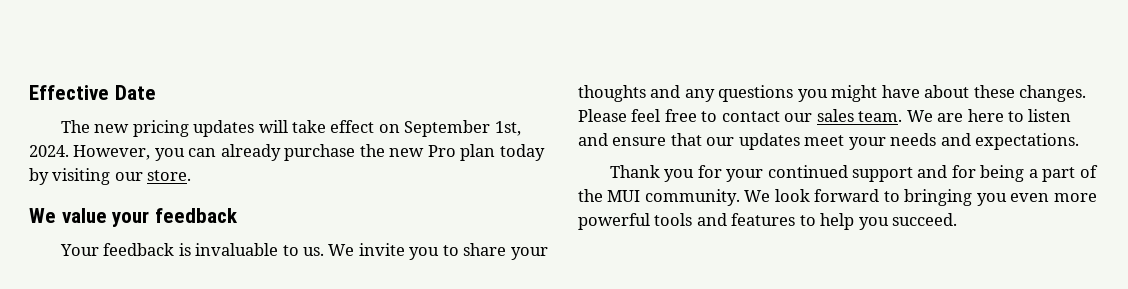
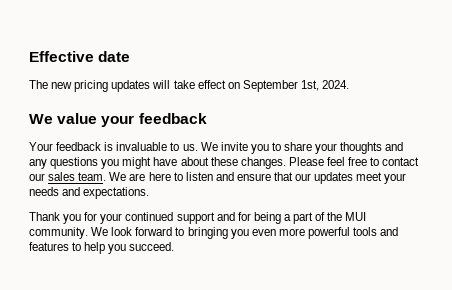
[114,85,156,100] Date -> [98,51,131,62] date
[73,144,545,161] [29,168,192,185] However, you can already purchase the new Pro plan today by visiting our store. -> (350, 84) none

